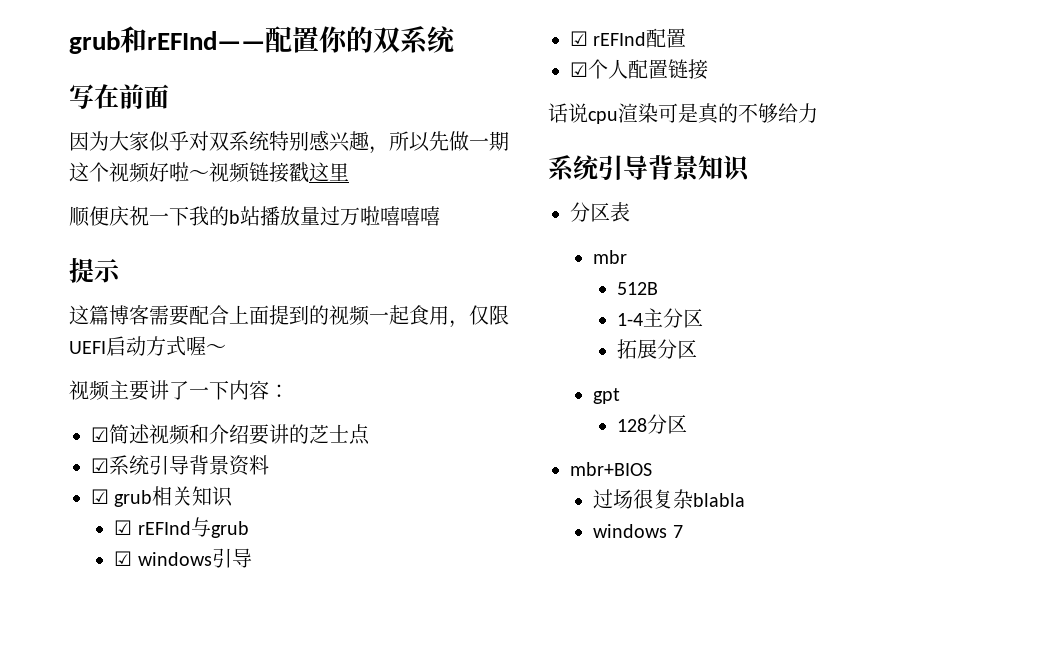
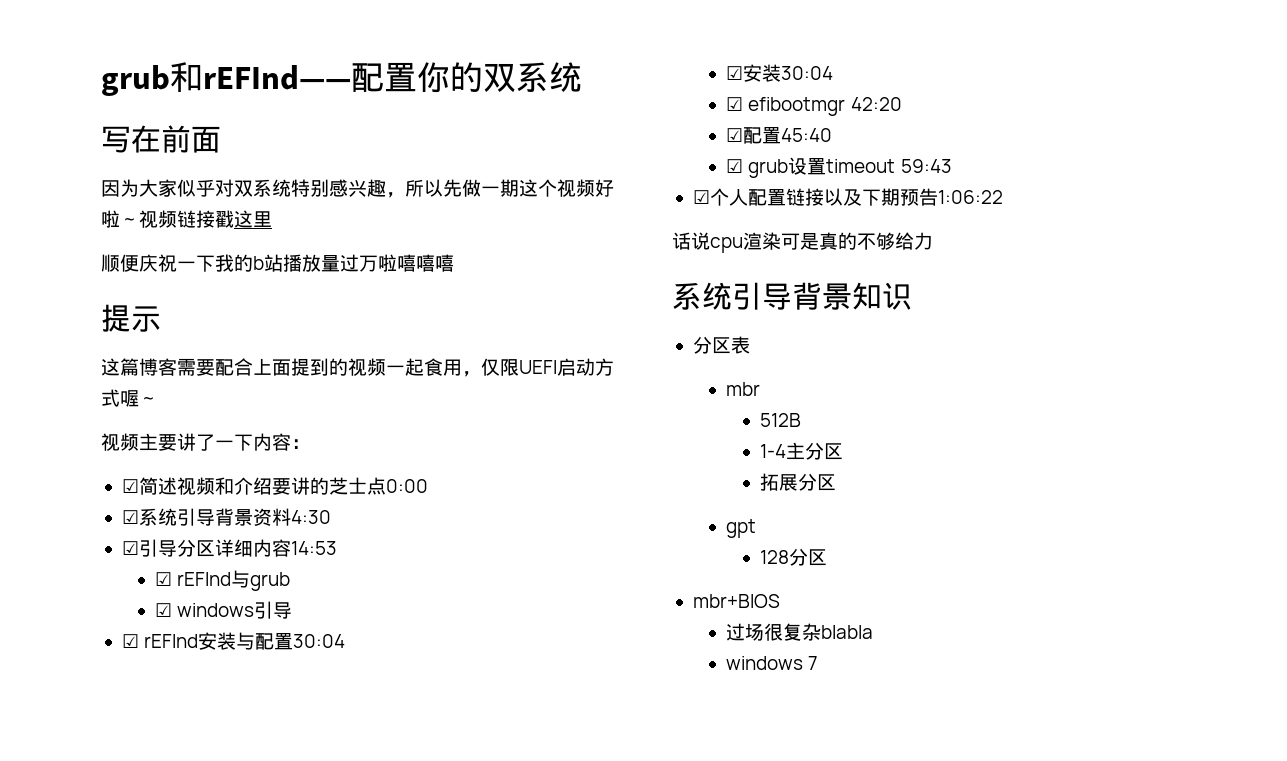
(370, 434) none -> [385,479,428,493] 0:00
[91,486,234,507] // ☑ grub相关知识 -> [290,510,331,524] [121,539,337,557] 4:30 // ☑引导分区详细内容14:53
[646,28,687,48] 配置 -> [198,632,346,650] [726,64,834,82] [726,97,902,116] [726,127,833,144] [726,157,952,178] 安装与配置30:04 // ☑安装30:04 // ☑ efibootmgr 42:20 // ☑配置45:40 // ☑ grub设置timeout 59:43
(708, 69) none -> [823,188,1003,206] 以及下期预告1:06:22

